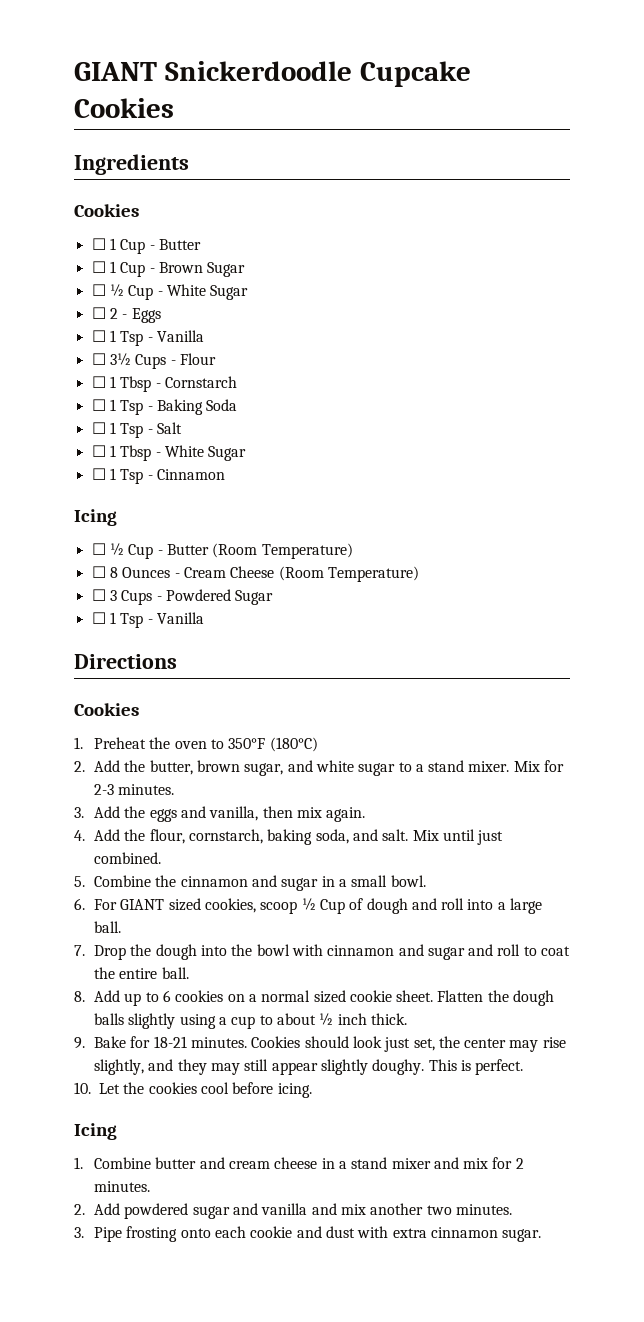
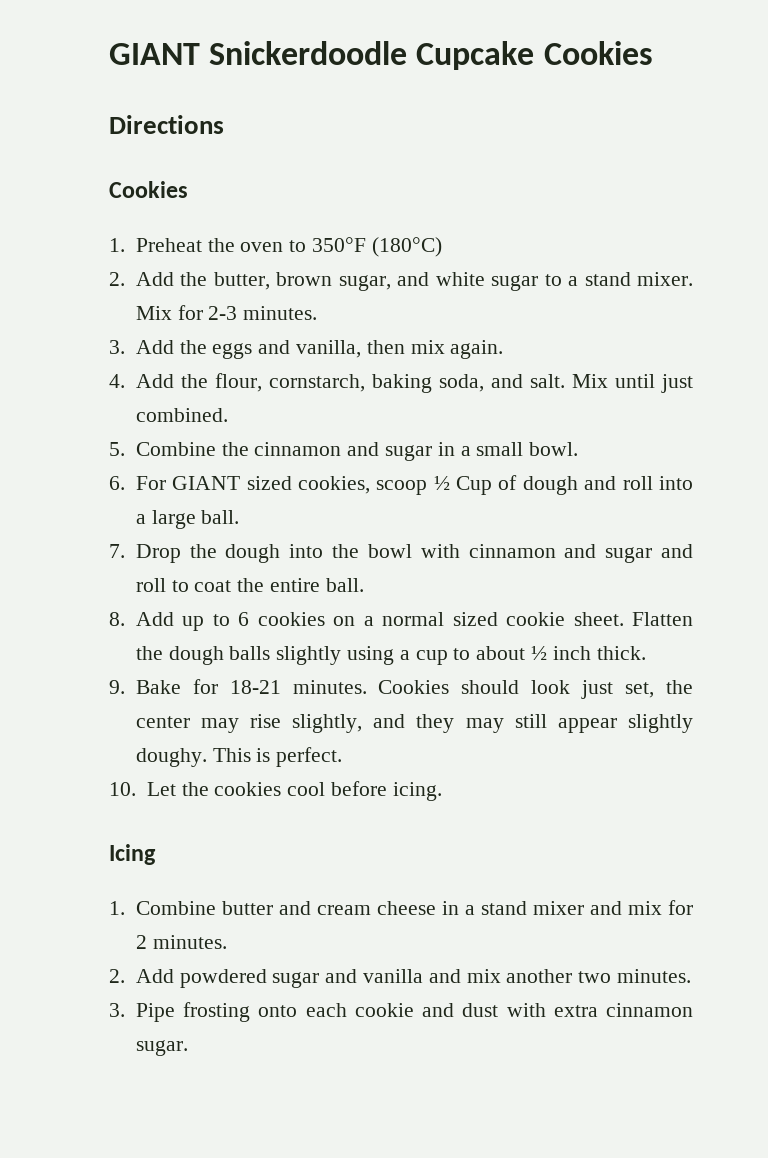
[74,154,189,175] [74,204,139,217] [91,238,201,254] [91,261,246,277] [91,284,249,300] [91,307,161,323] [91,330,204,346] [91,353,216,369] [91,376,237,392] [91,399,238,415] [91,422,182,438] [91,445,247,461] [91,468,225,484] [74,509,117,526] [91,543,353,559] [91,566,419,582] [91,589,274,605] [91,612,204,628] // Ingredients // Cookies // ☐ 1 Cup - Butter // ☐ 1 Cup - Brown Sugar // ☐ ½ Cup - White Sugar // ☐ 2 - Eggs // ☐ 1 Tsp - Vanilla // ☐ 3½ Cups - Flour // ☐ 1 Tbsp - Cornstarch // ☐ 1 Tsp - Baking Soda // ☐ 1 Tsp - Salt // ☐ 1 Tbsp - White Sugar // ☐ 1 Tsp - Cinnamon // Icing // ☐ ½ Cup - Butter (Room Temperature) // ☐ 8 Ounces - Cream Cheese (Room Temperature) // ☐ 3 Cups - Powdered Sugar // ☐ 1 Tsp - Vanilla -> (653, 53) none

